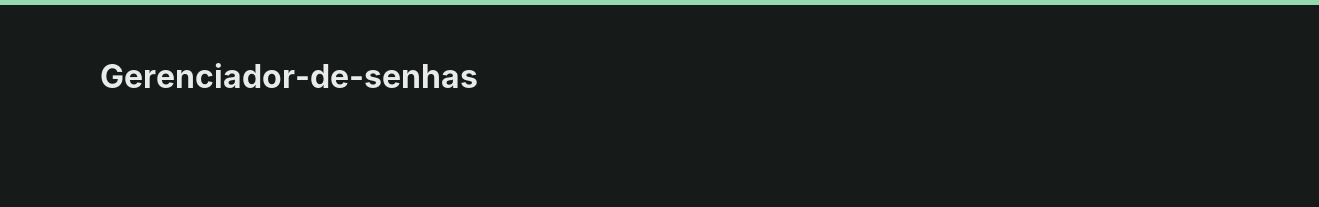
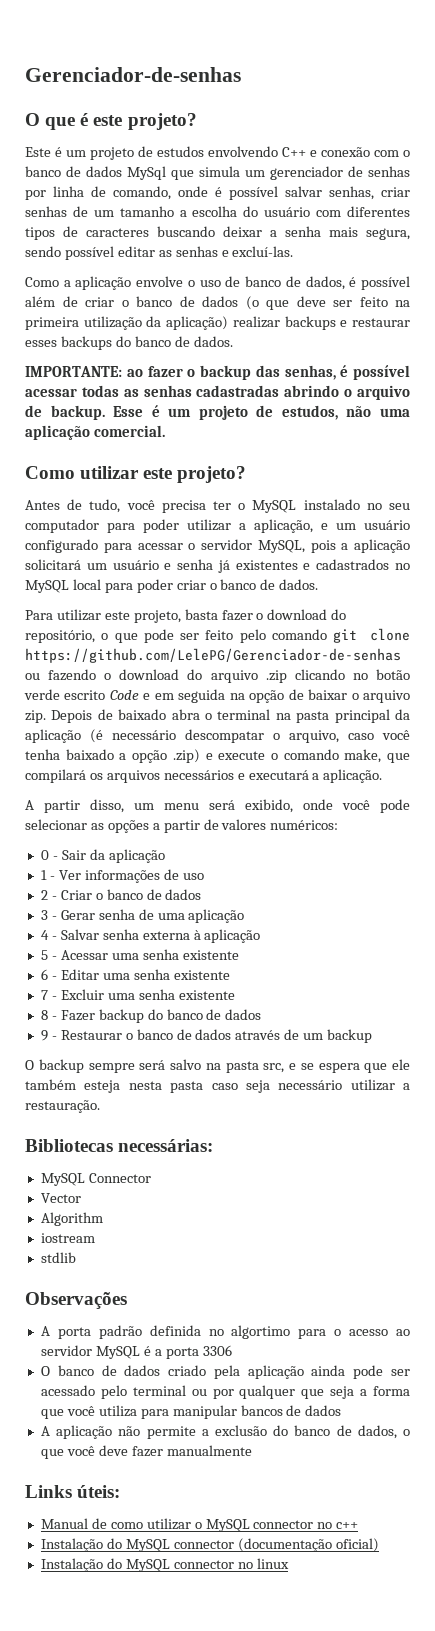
(478, 75) none -> [25,113,197,130] [25,146,410,160] [25,166,410,180] [25,186,410,200] [25,206,410,217] [25,226,410,240] [25,246,294,260] [25,276,411,290] [25,296,410,310] [25,316,411,330] [25,336,233,350] [25,365,410,380] [25,385,411,400] [25,405,410,420] [25,425,165,440] [25,466,247,483] [25,499,410,513] [25,519,410,533] [25,539,410,553] [25,559,410,573] [25,579,319,593] [25,609,347,623] [25,628,410,643] [25,648,401,663] [25,669,410,683] [24,689,410,703] [25,709,410,723] [25,729,410,743] [25,749,410,763] [25,769,383,783] [25,799,410,813] [25,819,339,833] [40,849,165,863] [40,869,204,883] [40,889,202,900] [40,909,245,923] [40,929,261,943] [40,949,239,960] [40,969,230,980] [40,989,235,1000] [40,1009,262,1023] [40,1029,373,1043] [25,1059,410,1073] [25,1079,410,1093] [25,1100,100,1113] [25,1139,214,1152] [40,1173,151,1186] [40,1193,81,1203] [40,1212,103,1226] [40,1233,95,1243] [40,1252,76,1263] [25,1292,127,1309] [40,1325,410,1339] [40,1345,232,1359] [40,1365,411,1379] [40,1385,410,1399] [40,1405,342,1419] [40,1425,410,1439] [40,1445,252,1459] [25,1485,121,1498] [40,1518,359,1532] [40,1538,379,1552] [40,1558,289,1572] // O que é este projeto? // Este é um projeto de estudos envolvendo C++ e conexão com o banco de dados MySql que simula um gerenciador de senhas por linha de comando, onde é possível salvar senhas, criar senhas de um tamanho a escolha do usuário com diferentes tipos de caracteres buscando deixar a senha mais segura, sendo possível editar as senhas e excluí-las. // Como a aplicação envolve o uso de banco de dados, é possível além de criar o banco de dados (o que deve ser feito na primeira utilização da aplicação) realizar backups e restaurar esses backups do banco de dados. // IMPORTANTE: ao fazer o backup das senhas, é possível acessar todas as senhas cadastradas abrindo o arquivo de backup. Esse é um projeto de estudos, não uma aplicação comercial. // Como utilizar este projeto? // Antes de tudo, você precisa ter o MySQL instalado no seu computador para poder utilizar a aplicação, e um usuário configurado para acessar o servidor MySQL, pois a aplicação solicitará um usuário e senha já existentes e cadastrados no MySQL local para poder criar o banco de dados. // Para utilizar este projeto, basta fazer o download do repositório, o que pode ser feito pelo comando git clone https://github.com/LelePG/Gerenciador-de-senhas ou fazendo o download do arquivo .zip clicando no botão verde escrito Code e em seguida na opção de baixar o arquivo zip. Depois de baixado abra o terminal na pasta principal da aplicação (é necessário descompatar o arquivo, caso você tenha baixado a opção .zip) e execute o comando make, que compilará os arquivos necessários e executará a aplicação. // A partir disso, um menu será exibido, onde você pode selecionar as opções a partir de valores numéricos: // 0 - Sair da aplicação // 1 - Ver informações de uso // 2 - Criar o banco de dados // 3 - Gerar senha de uma aplicação // 4 - Salvar senha externa à aplicação // 5 - Acessar uma senha existente // 6 - Editar uma senha existente // 7 - Excluir uma senha existente // 8 - Fazer backup do banco de dados // 9 - Restaurar o banco de dados através de um backup // O backup sempre será salvo na pasta src, e se espera que ele também esteja nesta pasta caso seja necessário utilizar a restauração. // Bibliotecas necessárias: // MySQL Connector // Vector // Algorithm // iostream // stdlib // Observações // A porta padrão definida no algortimo para o acesso ao servidor MySQL é a porta 3306 // O banco de dados criado pela aplicação ainda pode ser acessado pelo terminal ou por qualquer que seja a forma que você utiliza para manipular bancos de dados // A aplicação não permite a exclusão do banco de dados, o que você deve fazer manualmente // Links úteis: // Manual de como utilizar o MySQL connector no c++ // Instalação do MySQL connector (documentação oficial) // Instalação do MySQL connector no linux

